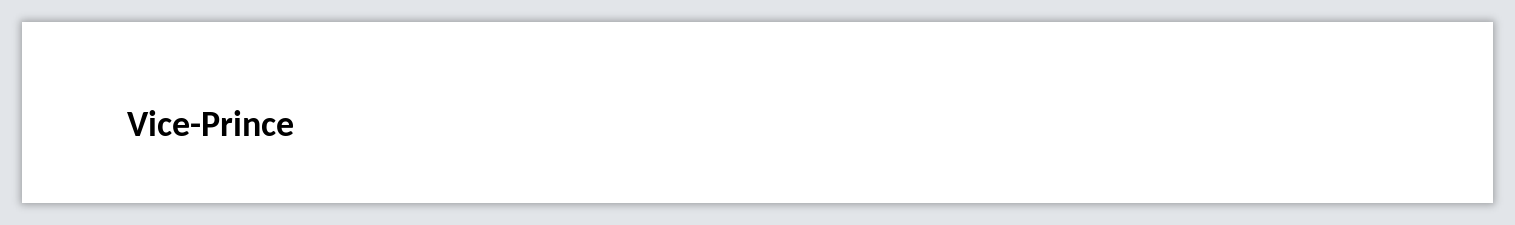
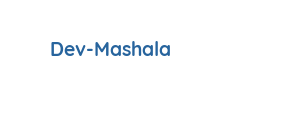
[127,110,294,136] Vice-Prince -> [50,41,171,56] Dev-Mashala

